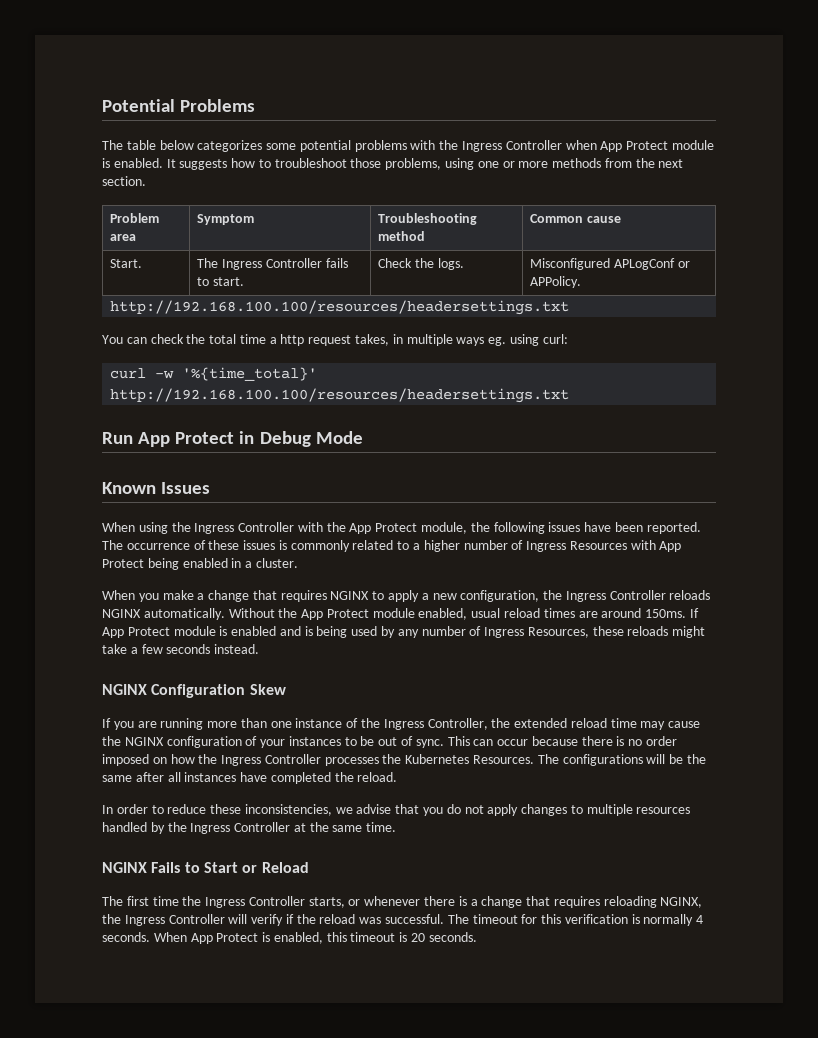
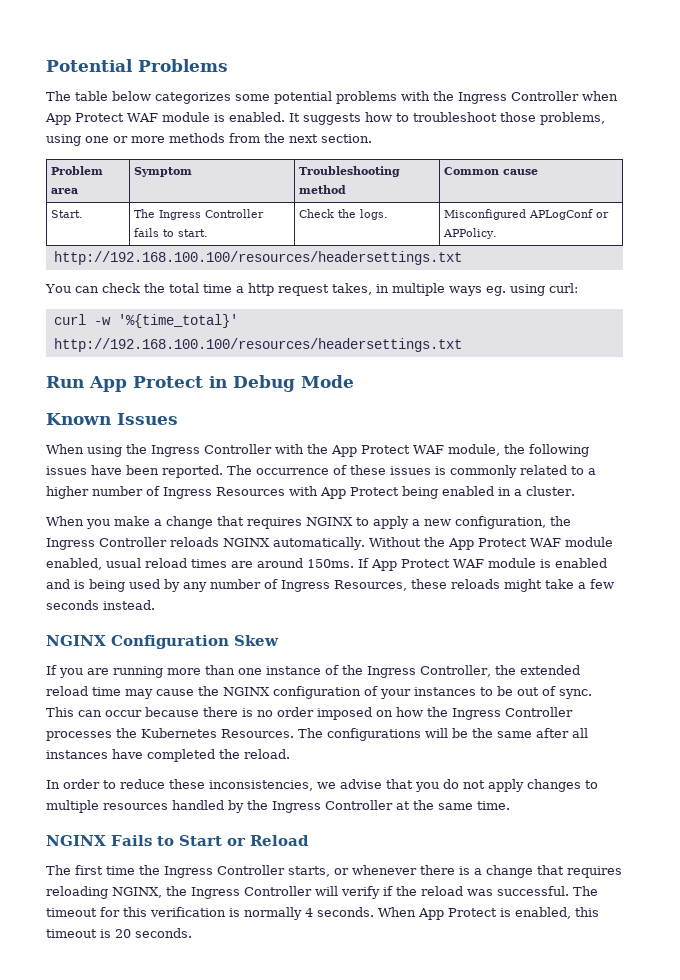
(669, 145) none -> [127,113,158,122] WAF
(418, 527) none -> [413,445,444,454] WAF
(369, 613) none -> [529,538,561,547] WAF
(170, 631) none -> [453,559,484,568] WAF

